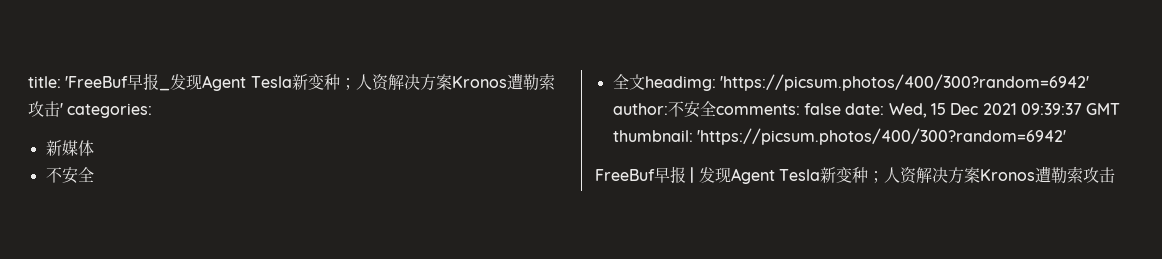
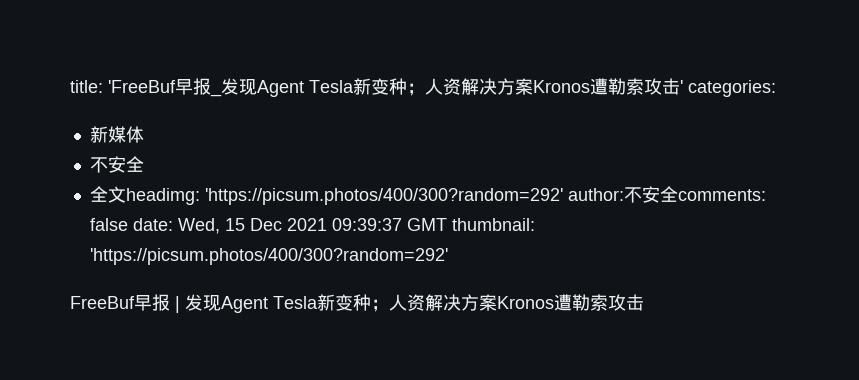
[719,74,1089,91] 'https://picsum.photos/400/300?random=6942' -> [204,188,563,205] 'https://picsum.photos/400/300?random=292'
[696,128,1066,145] 'https://picsum.photos/400/300?random=6942' -> [89,248,448,265] 'https://picsum.photos/400/300?random=292'

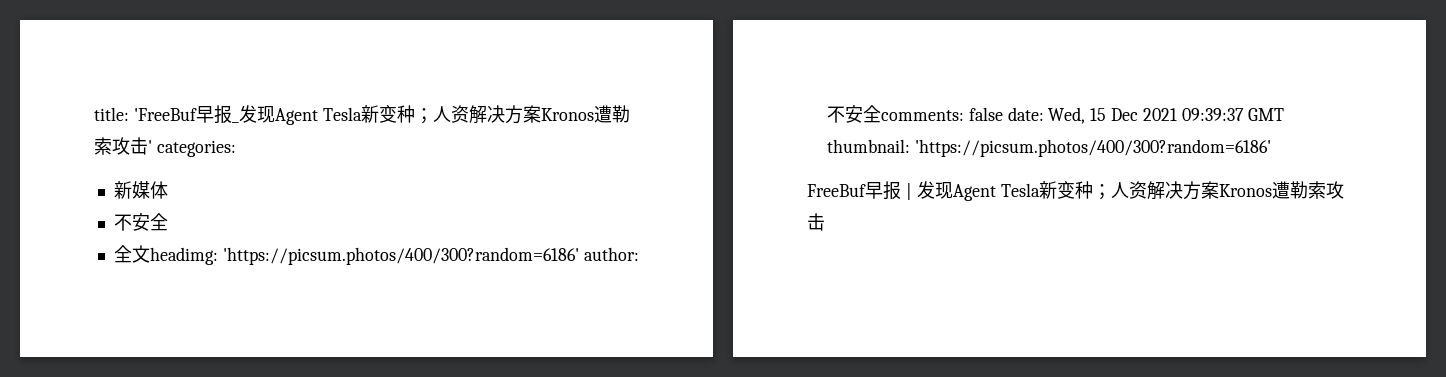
[204,188,563,205] 'https://picsum.photos/400/300?random=292' -> [222,247,579,265] 'https://picsum.photos/400/300?random=6186'
[89,248,448,265] 'https://picsum.photos/400/300?random=292' -> [914,139,1271,157] 'https://picsum.photos/400/300?random=6186'

